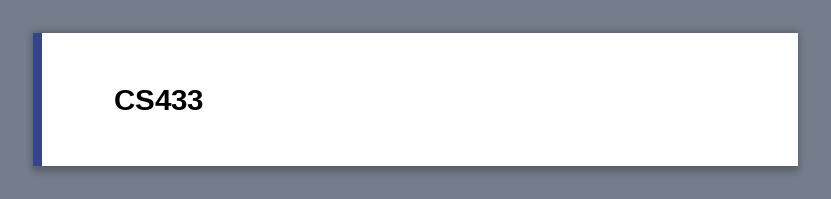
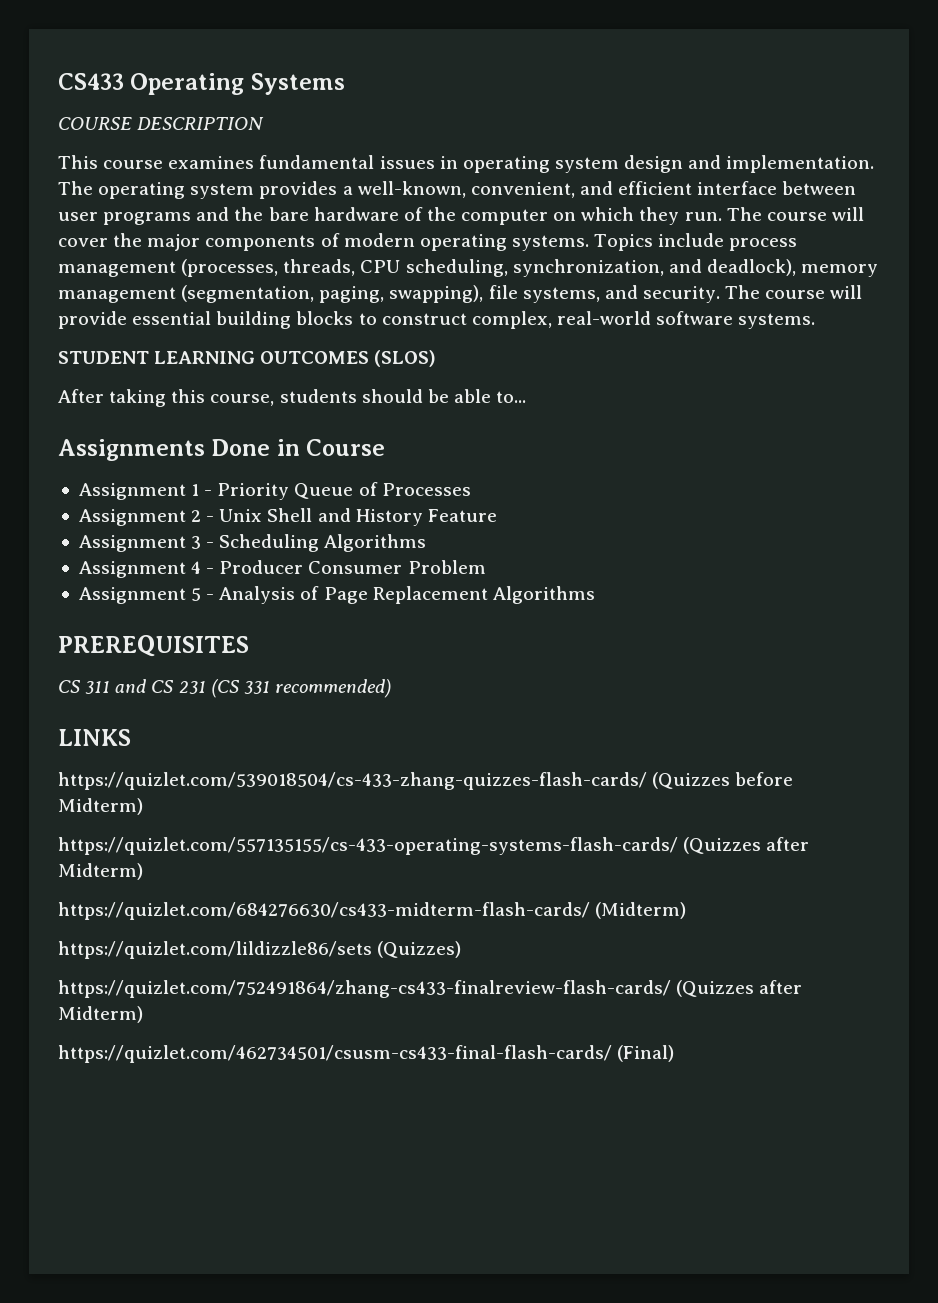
(203, 100) none -> [130,73,345,95] [58,117,265,130] [58,155,875,173] [58,181,857,199] [58,207,864,225] [58,233,798,251] [58,259,879,277] [58,285,863,303] [58,311,816,329] [58,350,437,367] [58,389,527,407] [58,439,386,461] [78,482,471,500] [78,508,497,526] [78,534,427,552] [78,560,486,578] [78,586,595,604] [58,635,249,657] [58,679,391,698] [58,729,131,746] [58,772,794,790] [58,798,143,815] [58,837,810,855] [58,863,143,880] [58,902,687,920] [58,941,462,959] [58,980,803,998] [58,1006,143,1023] [58,1045,675,1063] Operating Systems // COURSE DESCRIPTION // This course examines fundamental issues in operating system design and implementation. The operating system provides a well-known, convenient, and efficient interface between user programs and the bare hardware of the computer on which they run. The course will cover the major components of modern operating systems. Topics include process management (processes, threads, CPU scheduling, synchronization, and deadlock), memory management (segmentation, paging, swapping), file systems, and security. The course will provide essential building blocks to construct complex, real-world software systems. // STUDENT LEARNING OUTCOMES (SLOS) // After taking this course, students should be able to... // Assignments Done in Course // Assignment 1 - Priority Queue of Processes // Assignment 2 - Unix Shell and History Feature // Assignment 3 - Scheduling Algorithms // Assignment 4 - Producer Consumer Problem // Assignment 5 - Analysis of Page Replacement Algorithms // PREREQUISITES // CS 311 and CS 231 (CS 331 recommended) // LINKS // https://quizlet.com/539018504/cs-433-zhang-quizzes-flash-cards/ (Quizzes before Midterm) // https://quizlet.com/557135155/cs-433-operating-systems-flash-cards/ (Quizzes after Midterm) // https://quizlet.com/684276630/cs433-midterm-flash-cards/ (Midterm) // https://quizlet.com/lildizzle86/sets (Quizzes) // https://quizlet.com/752491864/zhang-cs433-finalreview-flash-cards/ (Quizzes after Midterm) // https://quizlet.com/462734501/csusm-cs433-final-flash-cards/ (Final)

